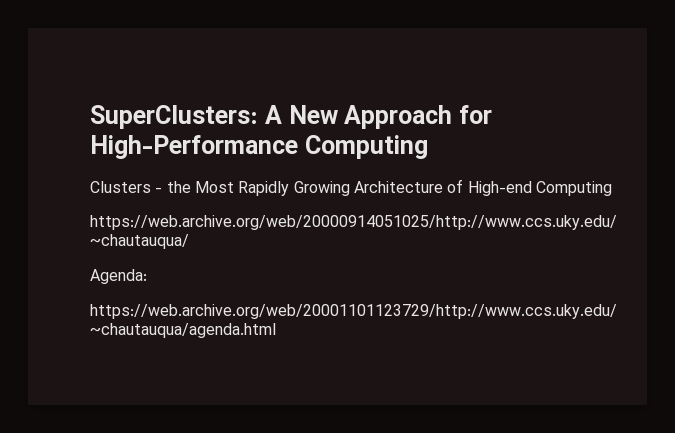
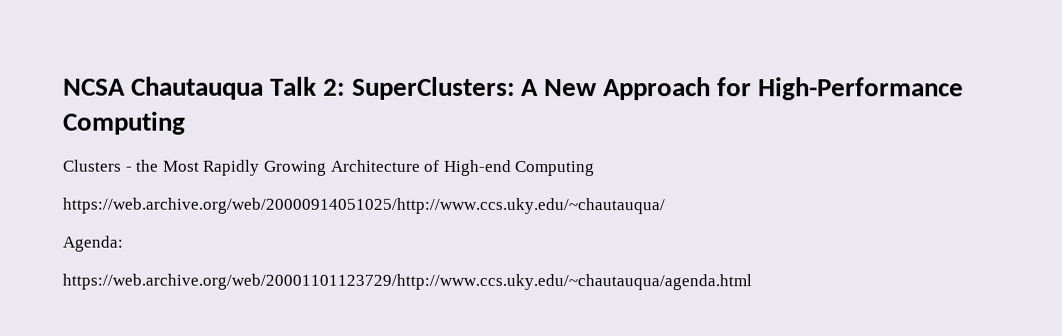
(90, 117) none -> [63,76,346,100] NCSA Chautauqua Talk 2:

